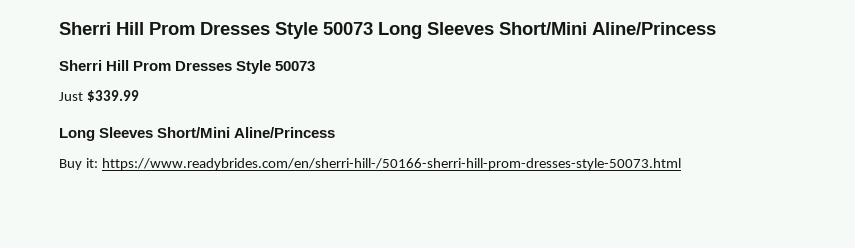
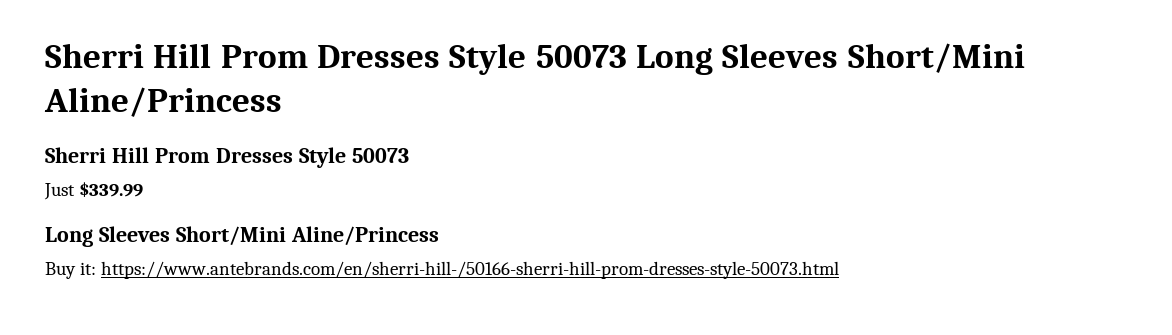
[101,158,681,170] https://www.readybrides.com/en/sherri-hill-/50166-sherri-hill-prom-dresses-style-50073.html -> [101,261,840,279] https://www.antebrands.com/en/sherri-hill-/50166-sherri-hill-prom-dresses-style-50073.html

